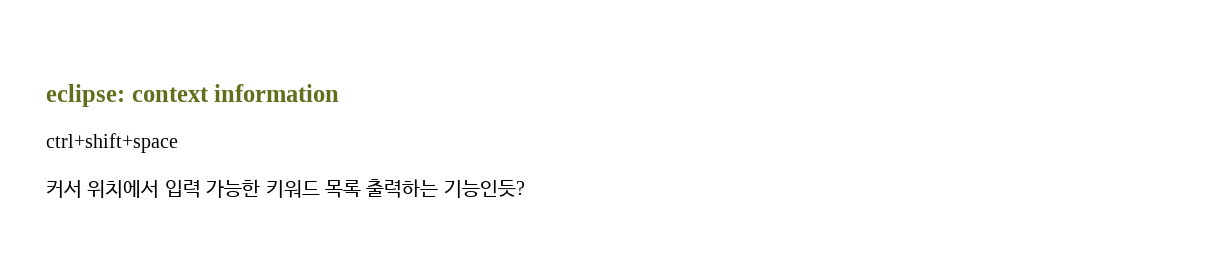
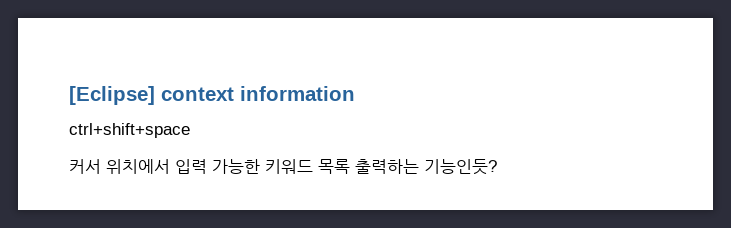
[46,84,125,107] eclipse: -> [69,86,155,105] [Eclipse]

